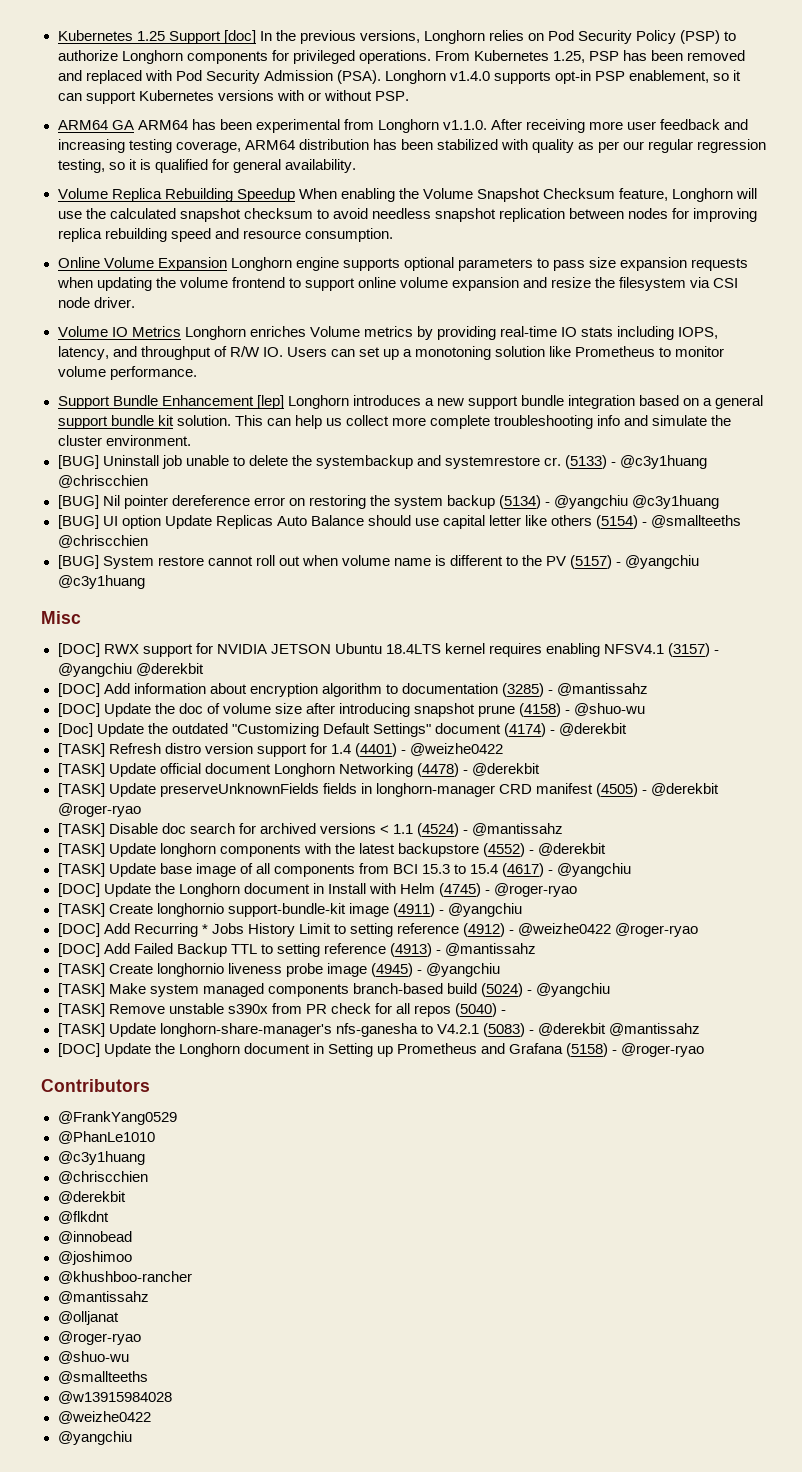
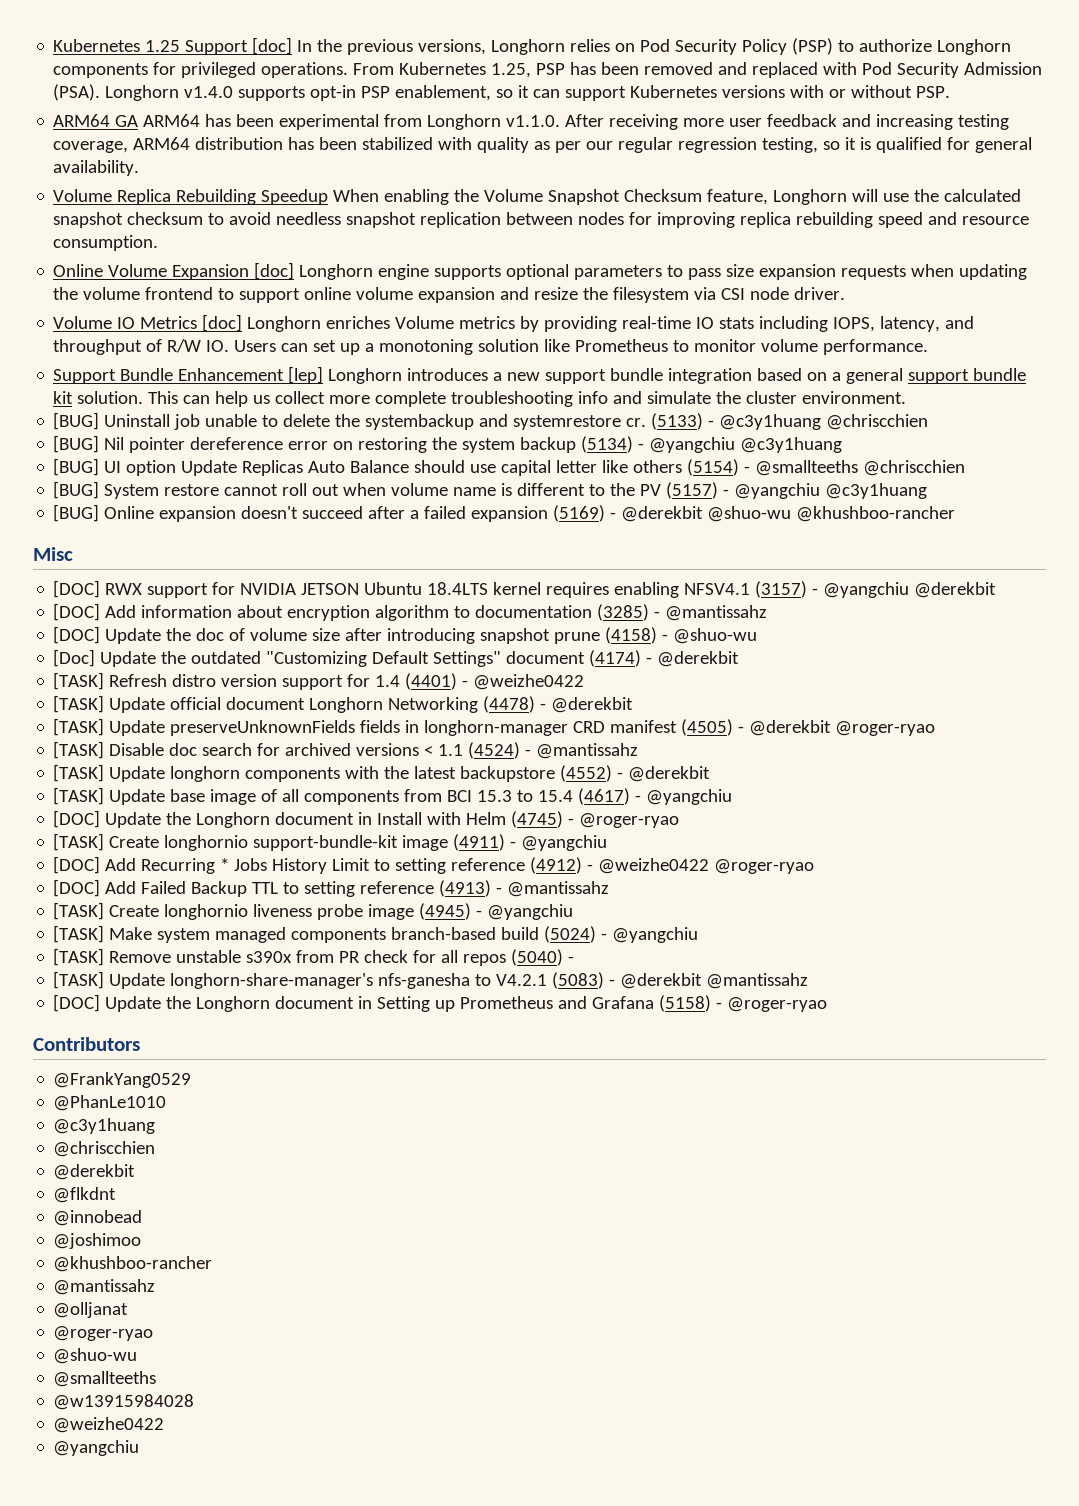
(227, 264) none -> [254,262,295,280] [doc]
(181, 331) none -> [202,314,243,332] [doc]
(145, 582) none -> [53,504,956,522] // [BUG] Online expansion doesn't succeed after a failed expansion (5169) - @derekbit @shuo-wu @khushboo-rancher

